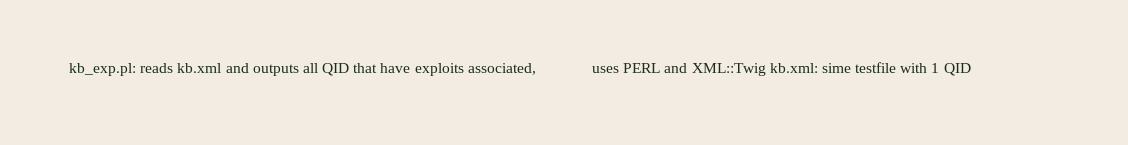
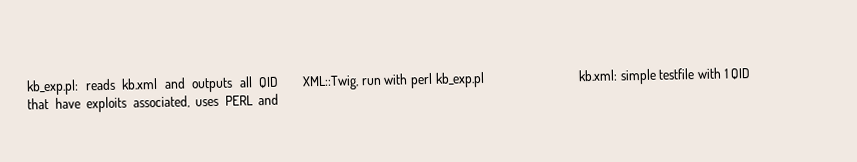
[691,63,851,76] XML::Twig kb.xml: sime -> [302,71,485,91] [578,68,657,85] XML::Twig, run with perl kb_exp.pl // kb.xml: simple

